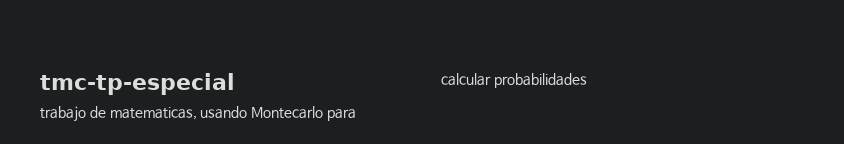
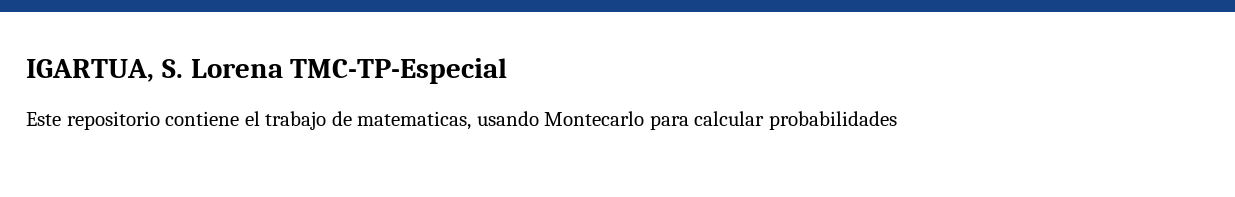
[40,73,235,95] tmc-tp-especial // -> [26,58,508,84] [26,111,260,130] IGARTUA, S. Lorena TMC-TP-Especial // Este repositorio contiene el

